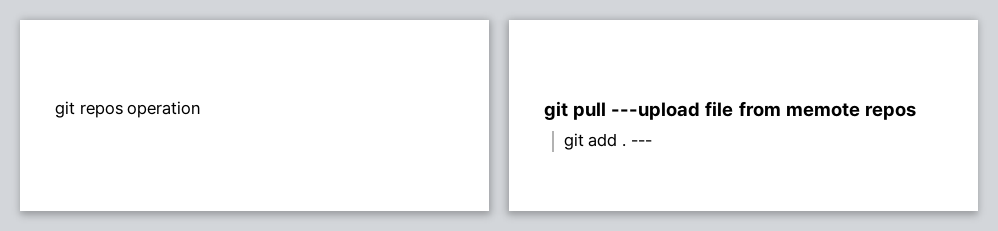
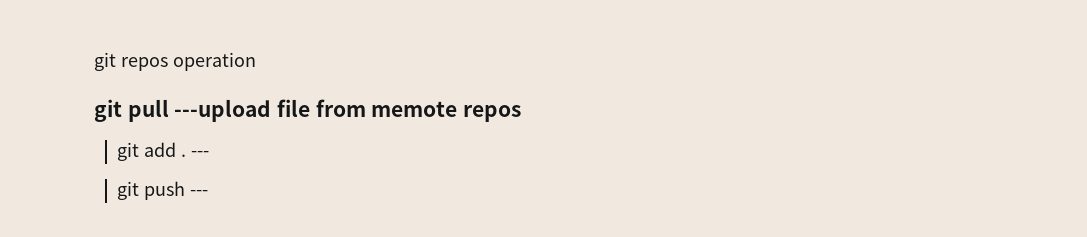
(652, 143) none -> [117,181,208,200] // git push ---

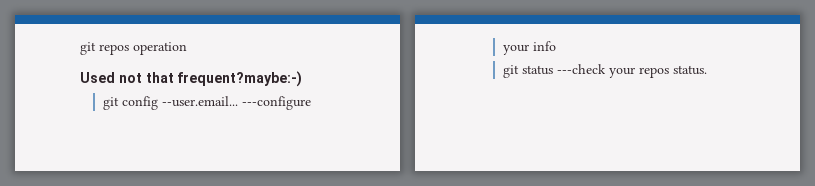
[94,99,522,122] [117,142,209,161] [117,181,208,200] git pull ---upload file from memote repos // git add . --- // git push --- -> [80,71,303,87] [102,96,311,110] [502,41,556,55] [502,64,707,78] Used not that frequent?maybe:-) // git config --user.email... ---configure your info // git status ---check your repos status.

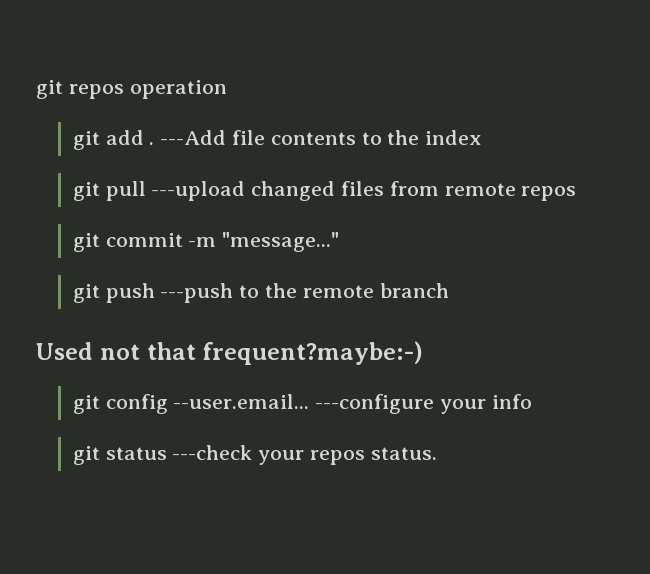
(187, 48) none -> [72,130,482,150] [72,181,577,201] [72,232,340,252] [72,283,449,303] // git add . ---Add file contents to the index // git pull ---upload changed files from remote repos // git commit -m "message..." // git push ---push to the remote branch

